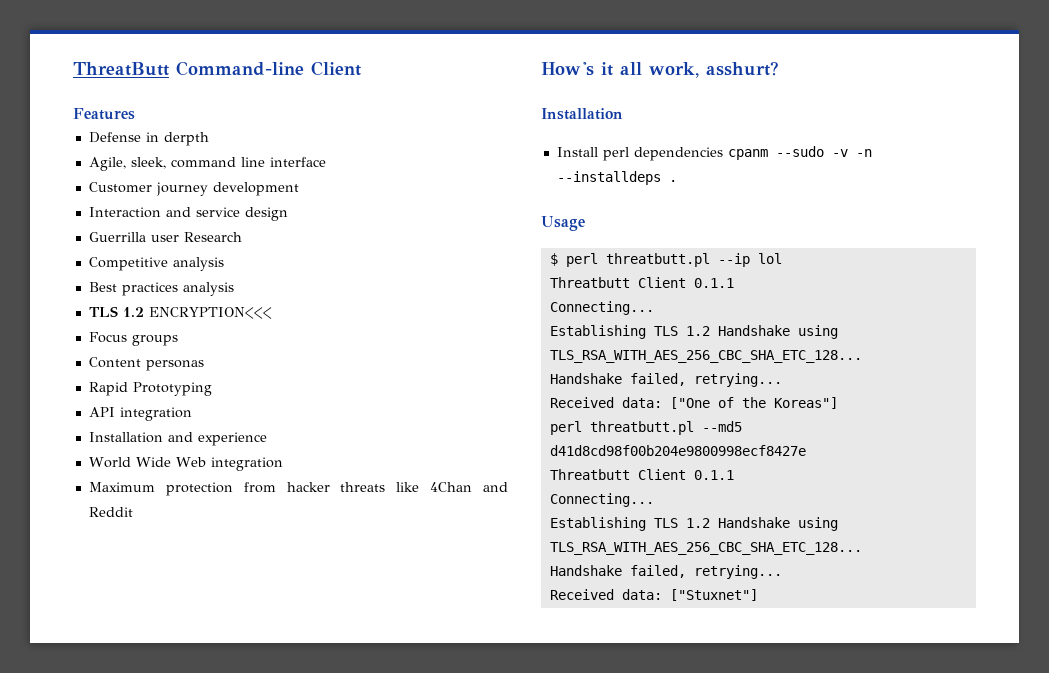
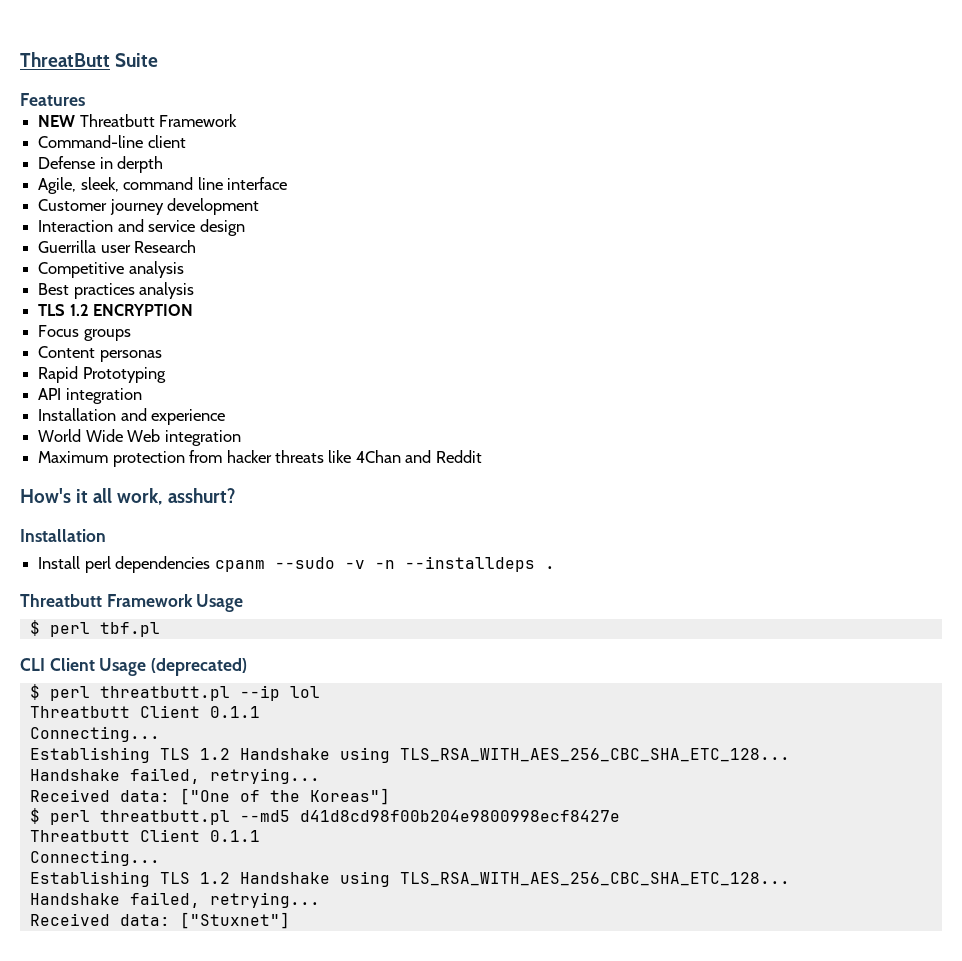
[176,61,361,76] Command-line Client -> [115,53,159,67] Suite
(135, 114) none -> [38,114,238,127] [38,135,186,148] // NEW Threatbutt Framework // Command-line client
[148,307,272,319] ENCRYPTION<<< -> [93,304,194,316] ENCRYPTION
[541,216,585,231] Usage -> [20,594,244,612] [29,620,160,637] [20,658,248,676] Threatbutt Framework Usage // $ perl tbf.pl // CLI Client Usage (deprecated)
(838, 403) none -> [29,808,40,824] $

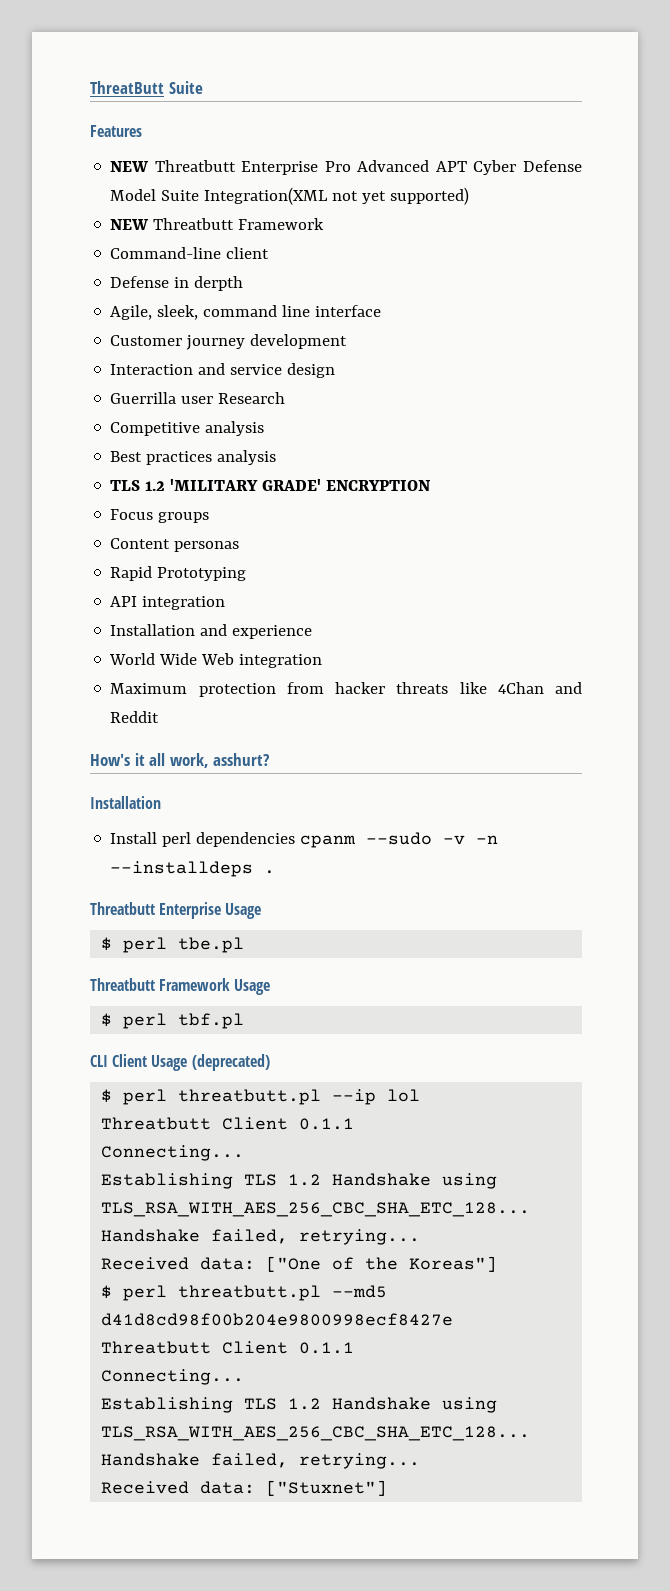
(85, 99) none -> [110,160,582,175] [110,187,470,205] // NEW Threatbutt Enterprise Pro Advanced APT Cyber Defense Model Suite Integration(XML not yet supported)
(89, 310) none -> [170,479,322,491] 'MILITARY GRADE'
(555, 567) none -> [90,902,262,919] [101,937,245,953] // Threatbutt Enterprise Usage // $ perl tbe.pl

